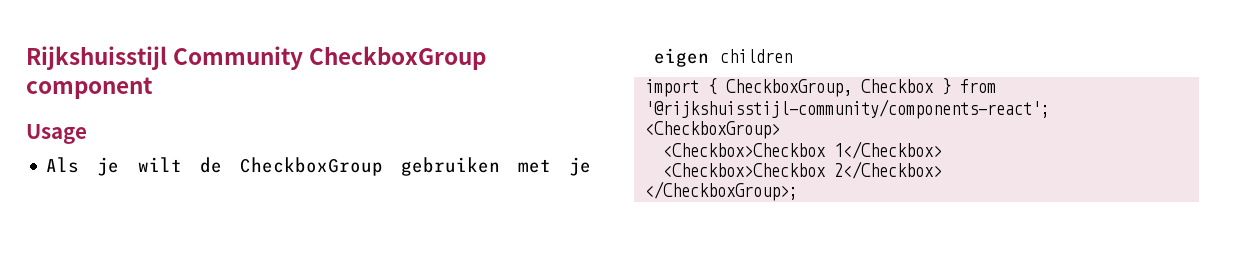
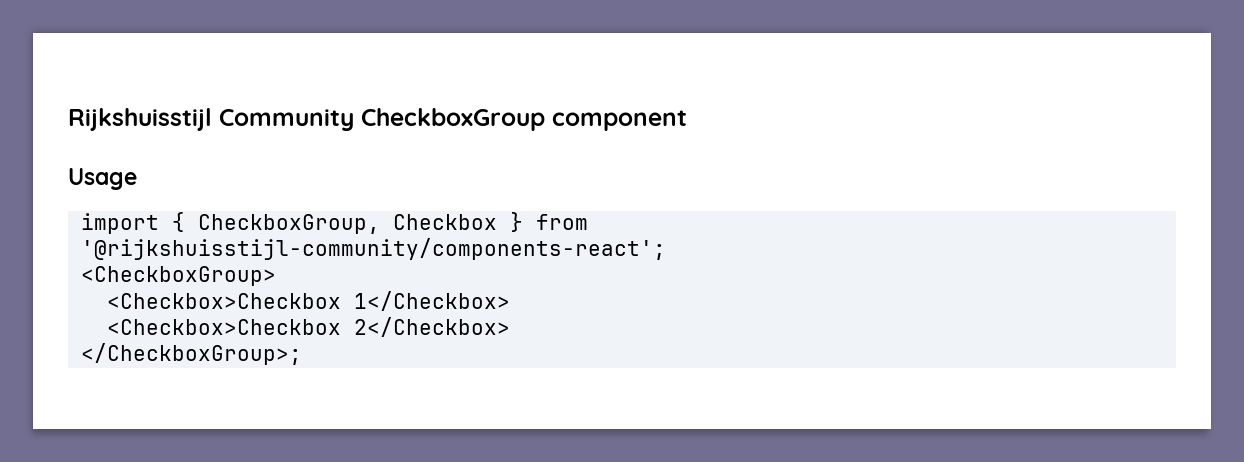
[46,157,591,176] [654,48,793,67] // Als je wilt de CheckboxGroup gebruiken met je eigen children -> (137, 179) none

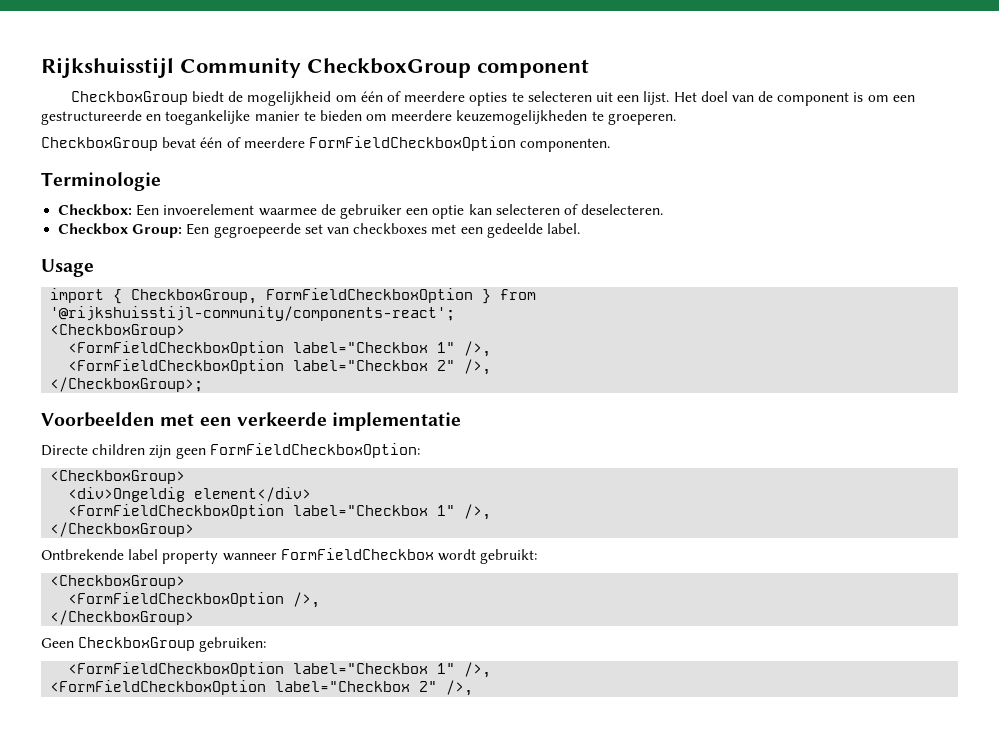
(687, 120) none -> [70,91,915,106] [41,110,676,125] [41,136,611,152] [41,172,161,191] [58,204,664,219] [58,223,580,238] // CheckboxGroup biedt de mogelijkheid om één of meerdere opties te selecteren uit een lijst. Het doel van de component is om een gestructureerde en toegankelijke manier te bieden om meerdere keuzemogelijkheden te groeperen. // CheckboxGroup bevat één of meerdere FormFieldCheckboxOption componenten. // Terminologie // Checkbox: Een invoerelement waarmee de gebruiker een optie kan selecteren of deselecteren. // Checkbox Group: Een gegroepeerde set van checkboxes met een gedeelde label.
[392,214,497,230] Checkbox -> [266,288,474,303] FormFieldCheckboxOption
[106,291,510,311] [106,317,510,337] [80,343,302,365] <Checkbox>Checkbox 1</Checkbox> // <Checkbox>Checkbox 2</Checkbox> // </CheckboxGroup>; -> [68,341,492,357] [68,359,492,375] [50,377,204,392] [41,412,462,431] [41,443,420,459] [50,470,186,484] [68,487,312,502] [68,504,492,520] [50,522,195,537] [41,548,538,564] [50,575,186,589] [68,592,321,608] [50,610,195,625] [41,637,267,652] [68,662,492,678] [50,680,474,696] <FormFieldCheckboxOption label="Checkbox 1" />, // <FormFieldCheckboxOption label="Checkbox 2" />, // </CheckboxGroup>; // Voorbeelden met een verkeerde implementatie // Directe children zijn geen FormFieldCheckboxOption: // <CheckboxGroup> // <div>Ongeldig element</div> // <FormFieldCheckboxOption label="Checkbox 1" />, // </CheckboxGroup> // Ontbrekende label property wanneer FormFieldCheckbox wordt gebruikt: // <CheckboxGroup> // <FormFieldCheckboxOption />, // </CheckboxGroup> // Geen CheckboxGroup gebruiken: // <FormFieldCheckboxOption label="Checkbox 1" />, // <FormFieldCheckboxOption label="Checkbox 2" />,

